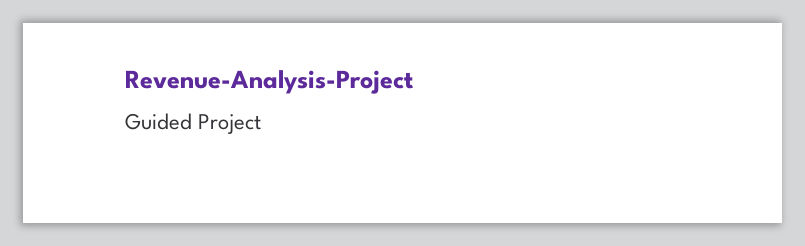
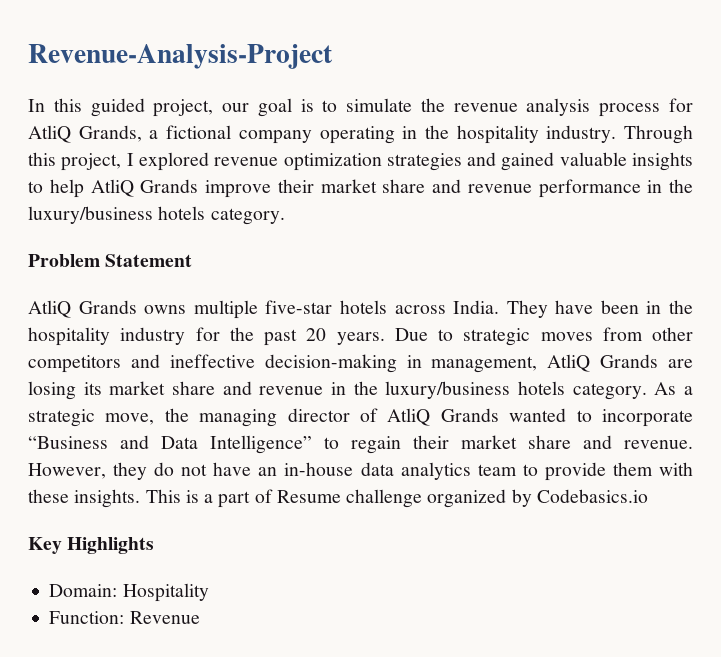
[125,113,262,134] Guided Project -> [28,98,693,117] [28,125,693,144] [28,152,693,171] [28,179,693,198] [28,206,285,225] [28,254,193,267] [28,300,693,319] [28,327,693,346] [28,354,693,373] [28,381,693,400] [28,408,693,427] [28,435,693,454] [28,462,693,481] [28,489,648,508] [28,537,155,554] [49,583,209,602] [49,611,200,624] In this guided project, our goal is to simulate the revenue analysis process for AtliQ Grands, a fictional company operating in the hospitality industry. Through this project, I explored revenue optimization strategies and gained valuable insights to help AtliQ Grands improve their market share and revenue performance in the luxury/business hotels category. // Problem Statement // AtliQ Grands owns multiple five-star hotels across India. They have been in the hospitality industry for the past 20 years. Due to strategic moves from other competitors and ineffective decision-making in management, AtliQ Grands are losing its market share and revenue in the luxury/business hotels category. As a strategic move, the managing director of AtliQ Grands wanted to incorporate “Business and Data Intelligence” to regain their market share and revenue. However, they do not have an in-house data analytics team to provide them with these insights. This is a part of Resume challenge organized by Codebasics.io // Key Highlights // Domain: Hospitality // Function: Revenue

